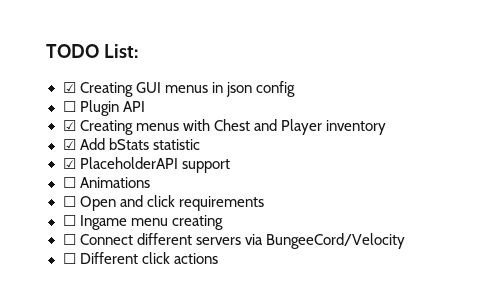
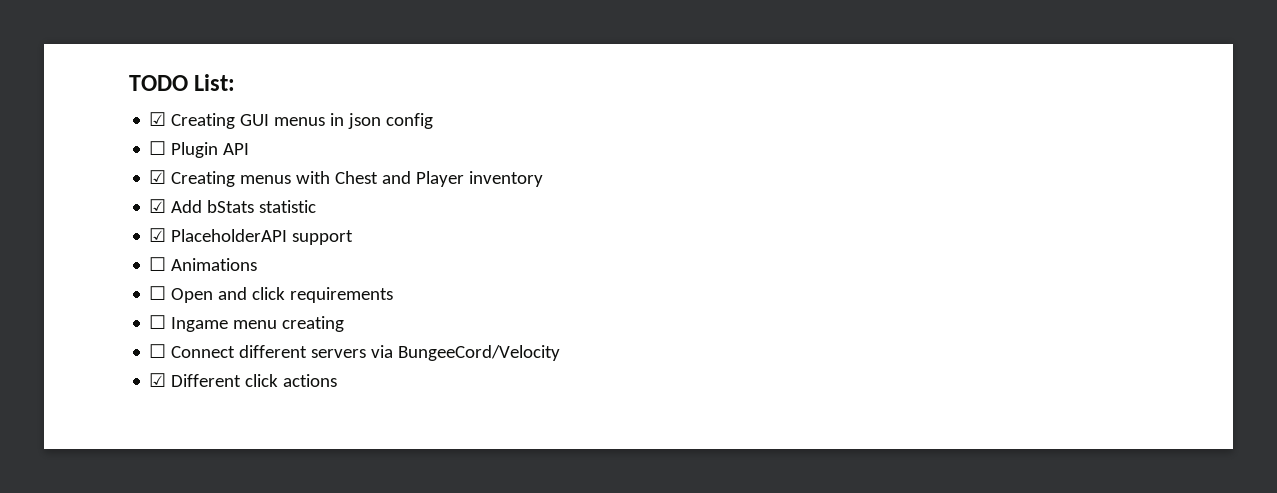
[62,253,76,264] ☐ -> [149,373,167,387] ☑

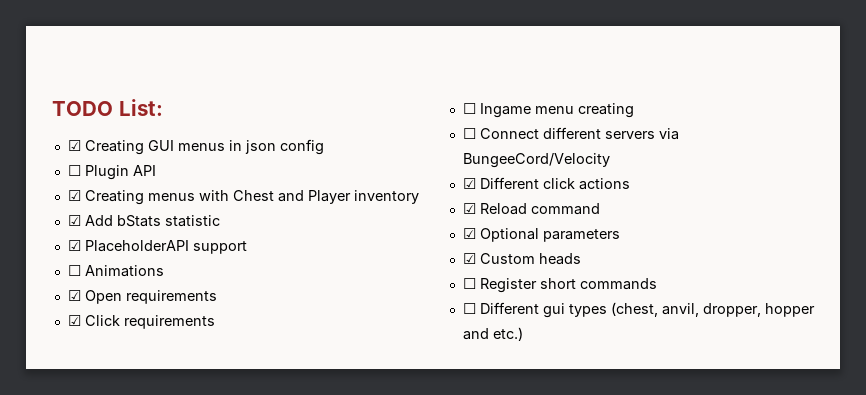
[149,286,286,303] ☐ Open and click -> [67,290,217,304] [67,315,120,326] ☑ Open requirements // ☑ Click
(338, 380) none -> [462,203,600,215] [462,228,620,242] [462,253,581,265] [462,278,657,293] [462,302,815,318] [462,327,523,341] // ☑ Reload command // ☑ Optional parameters // ☑ Custom heads // ☐ Register short commands // ☐ Different gui types (chest, anvil, dropper, hopper and etc.)

